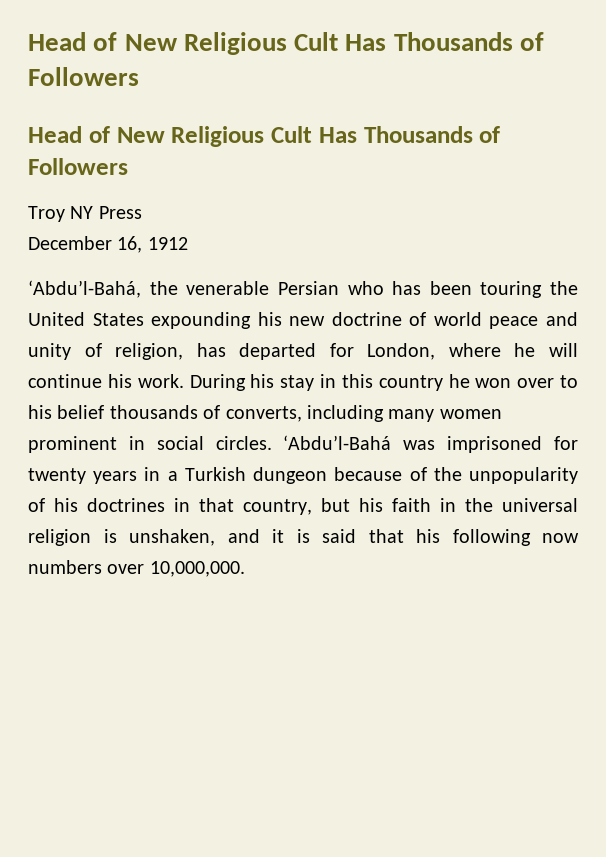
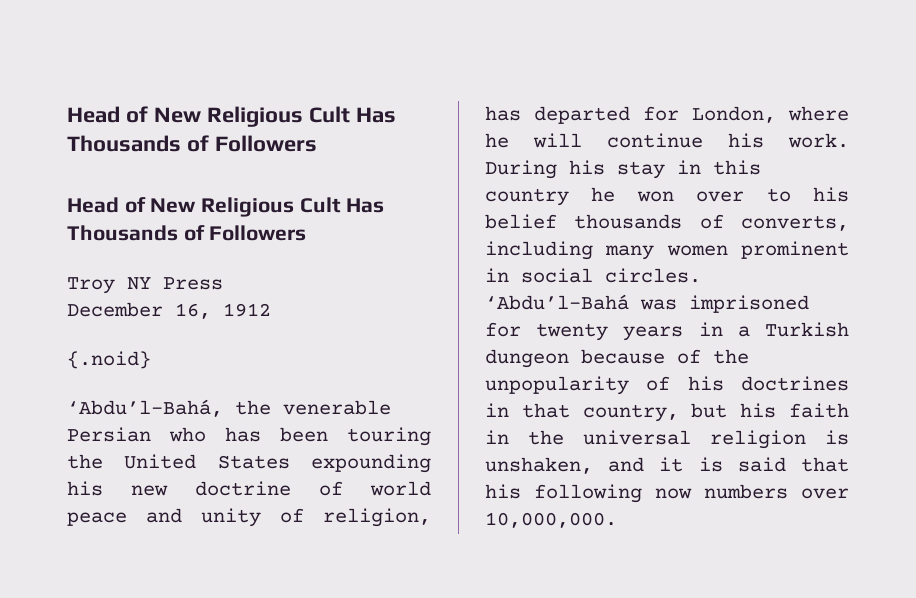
(188, 243) none -> [67,351,151,369] // {.noid}

